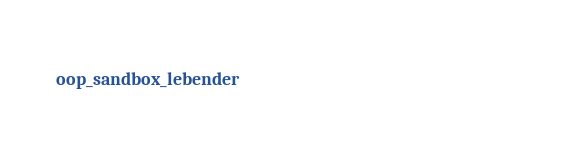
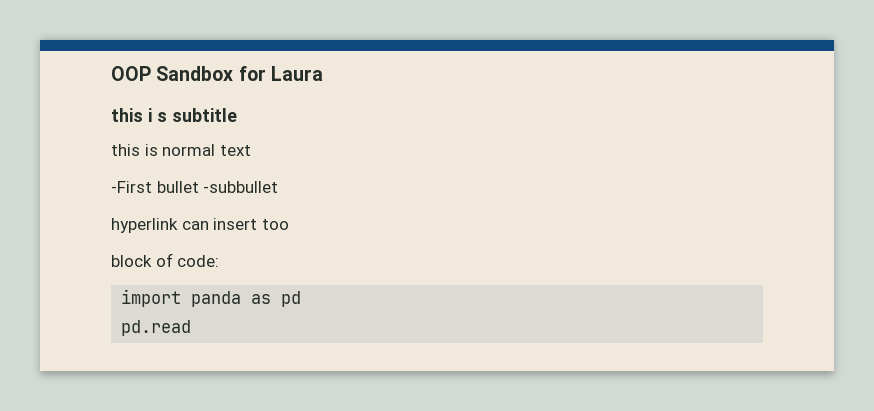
[56,72,240,89] oop_sandbox_lebender -> [111,66,323,81] [111,108,237,122] [111,144,251,156] [111,181,279,193] [111,218,289,233] [111,253,220,267] [121,289,302,307] [121,320,192,336] OOP Sandbox for Laura // this i s subtitle // this is normal text // -First bullet -subbullet // hyperlink can insert too // block of code: // import panda as pd // pd.read

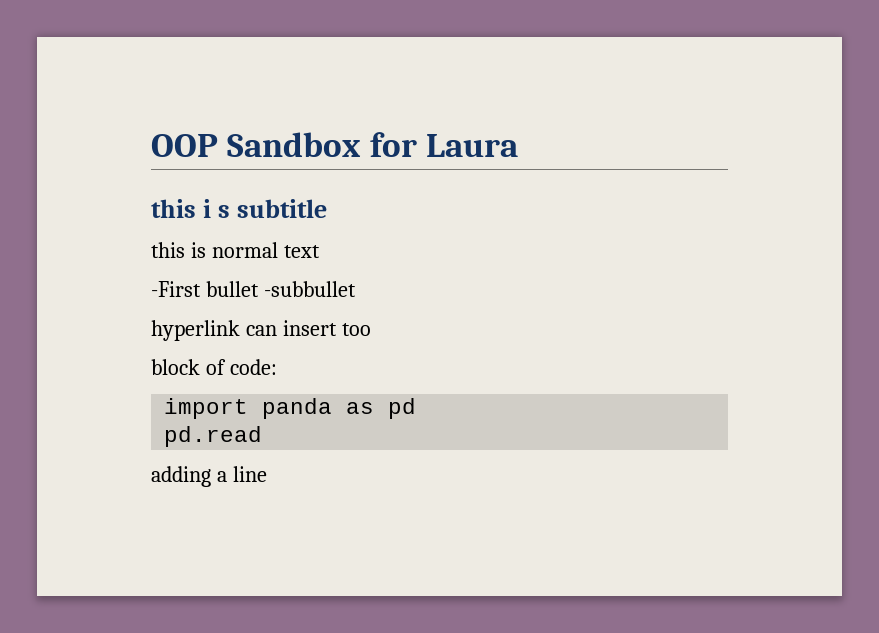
(192, 328) none -> [151,466,267,487] // adding a line

